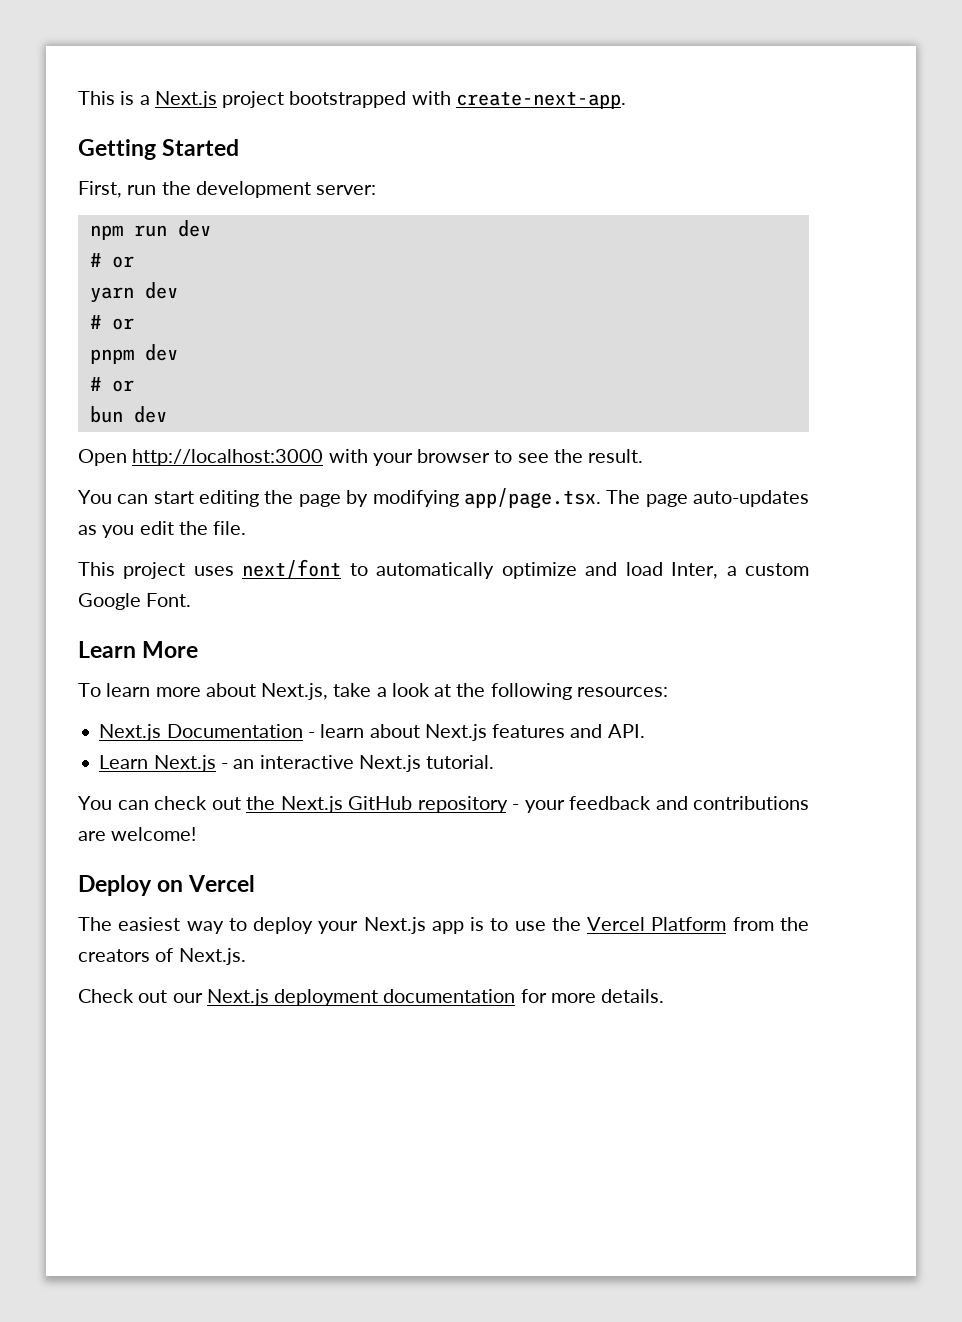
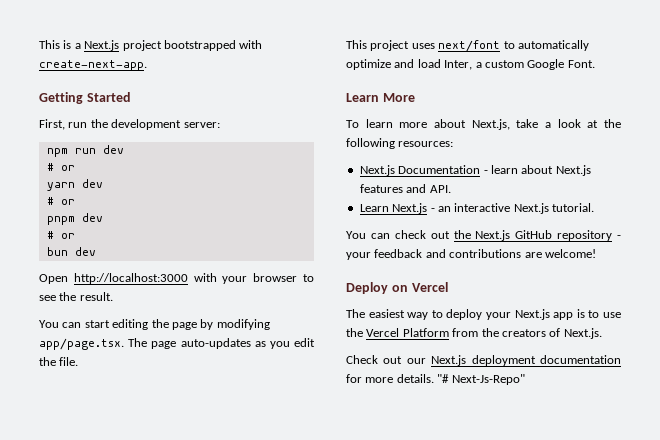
(665, 996) none -> [437,374,525,385] "# Next-Js-Repo"

